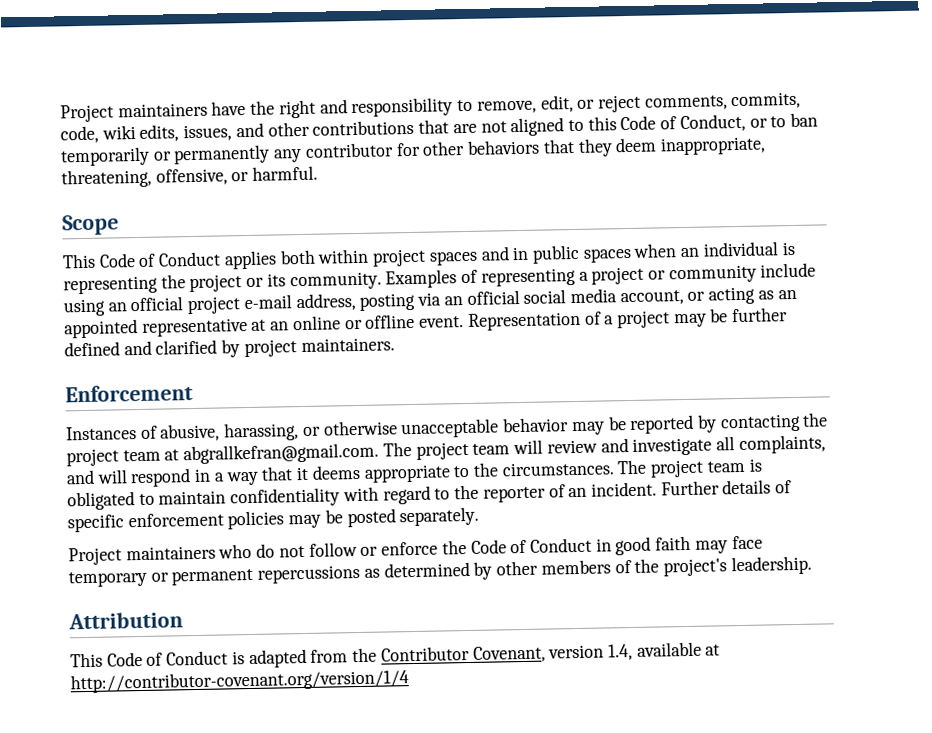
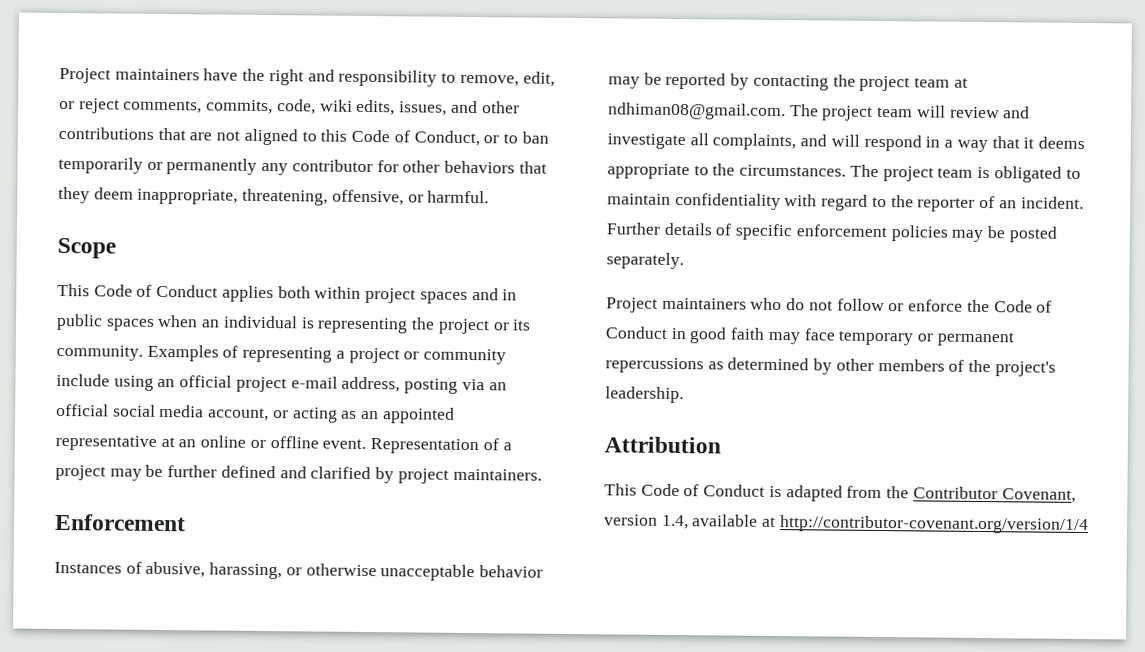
[183,442,380,465] abgrallkefran@gmail.com. -> [608,102,786,121] ndhiman08@gmail.com.

